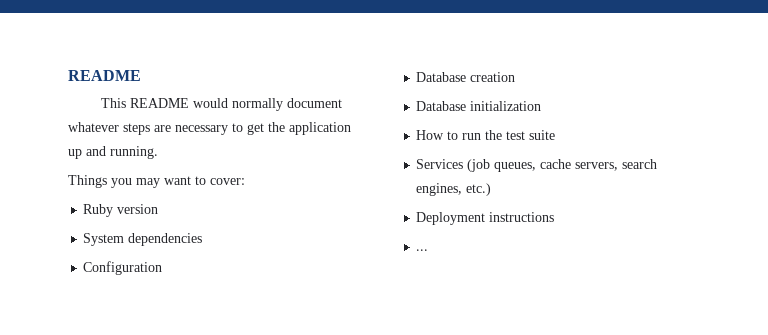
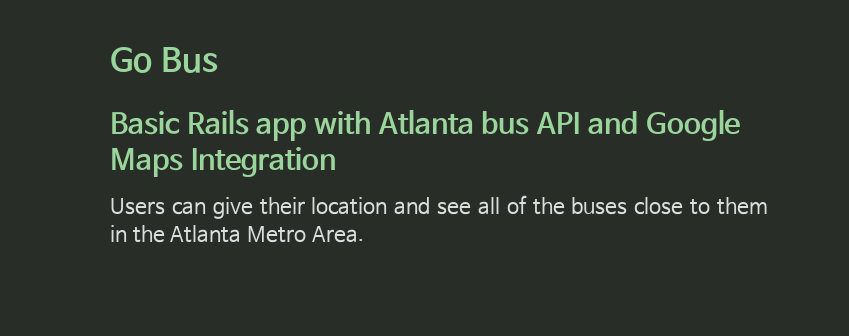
[68,70,141,81] [101,98,343,111] [68,122,351,135] [68,146,158,159] [68,175,245,188] [83,204,159,217] [83,233,203,246] [83,261,163,275] [416,72,516,82] [416,101,542,111] [416,130,556,140] [416,159,658,172] [416,183,492,196] [416,212,555,225] [416,249,429,251] README // This README would normally document whatever steps are necessary to get the application up and running. // Things you may want to cover: // Ruby version // System dependencies // Configuration // Database creation // Database initialization // How to run the test suite // Services (job queues, cache servers, search engines, etc.) // Deployment instructions // ... -> [110,47,218,73] [110,109,741,141] [110,147,336,177] [110,195,768,219] [110,225,364,243] Go Bus // Basic Rails app with Atlanta bus API and Google Maps Integration // Users can give their location and see all of the buses close to them in the Atlanta Metro Area.

